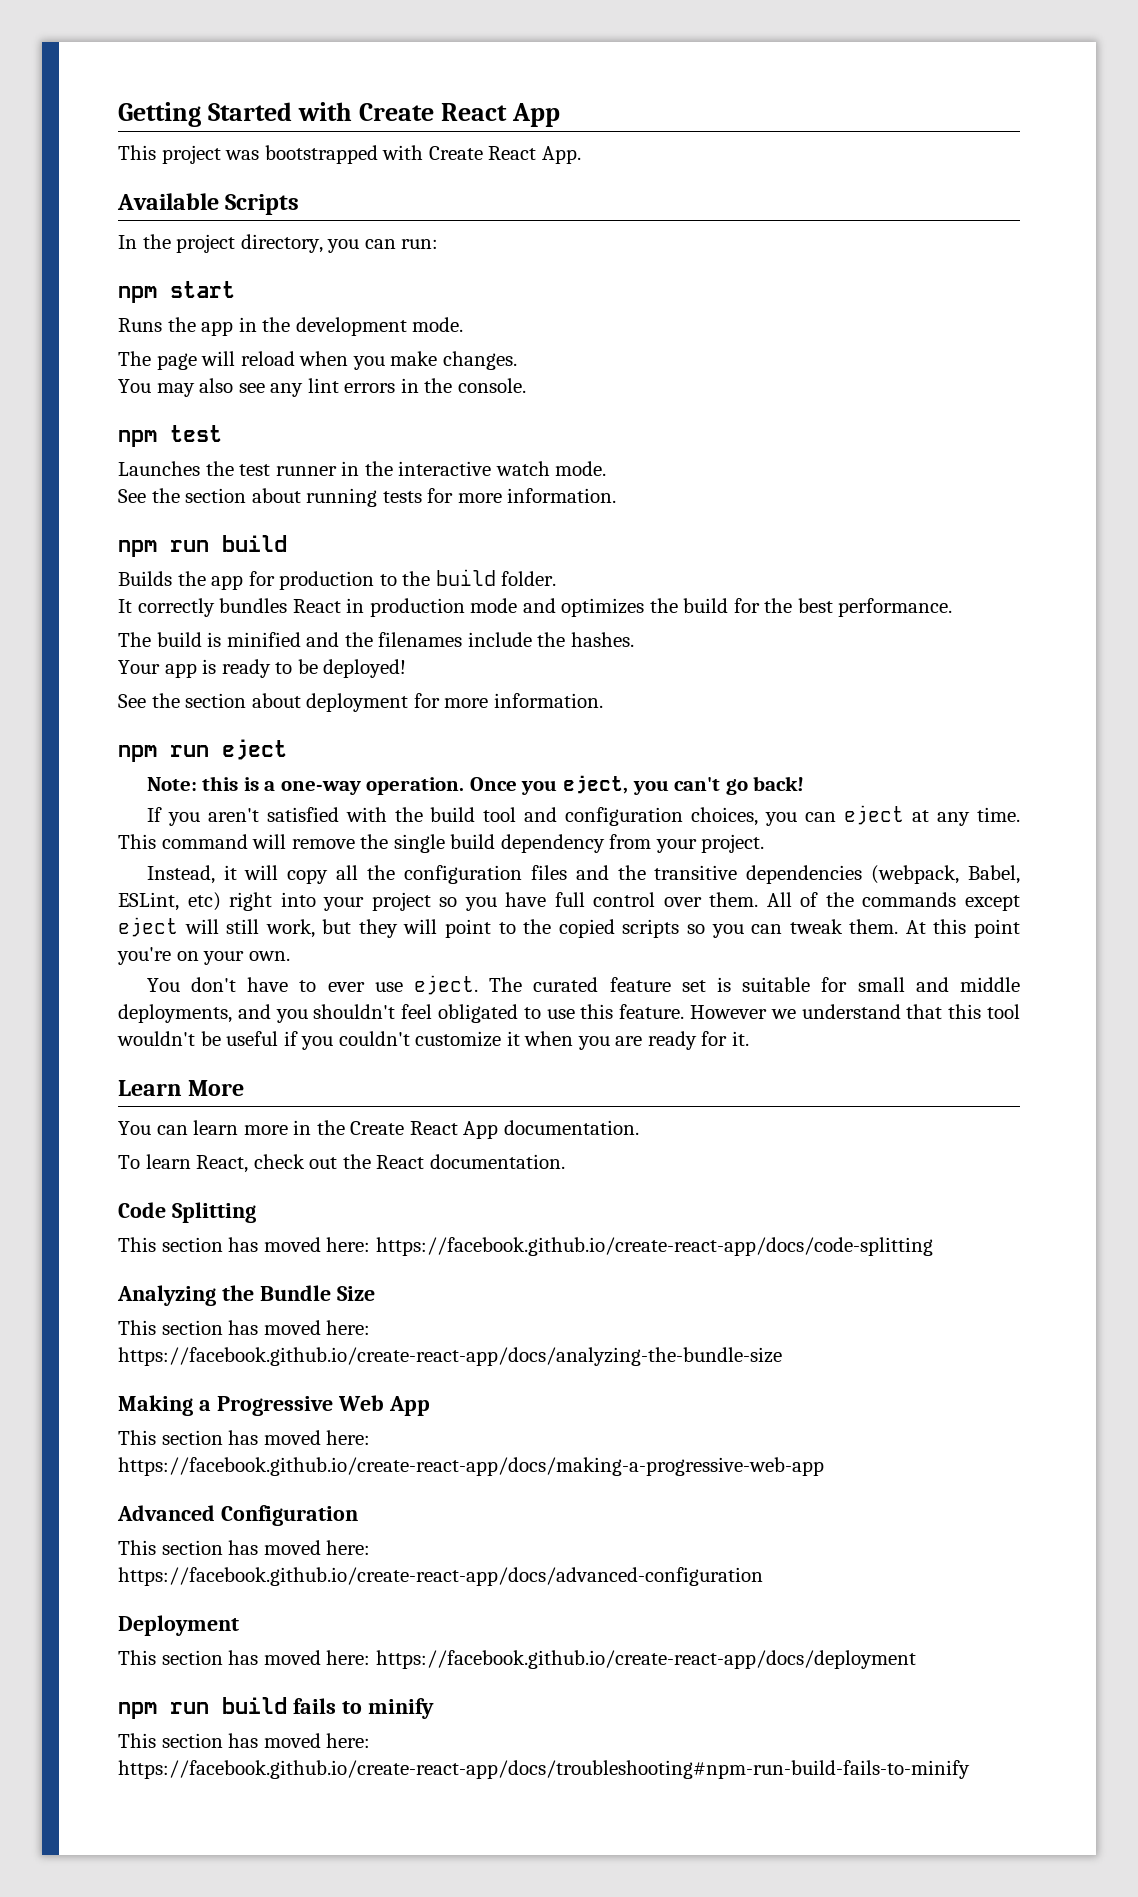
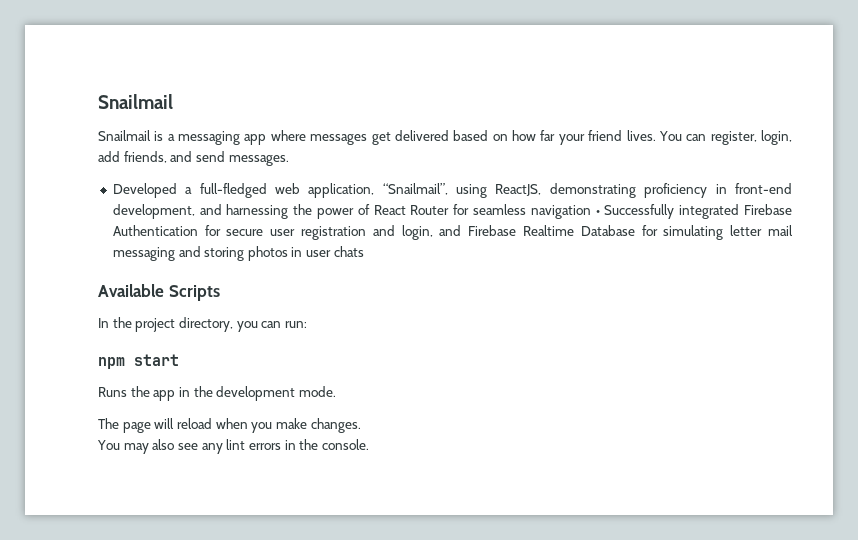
[118,102,561,127] [118,145,581,164] Getting Started with Create React App // This project was bootstrapped with Create React App. -> [98,94,173,109] [98,130,793,145] [98,151,289,166] [112,183,792,198] [112,204,792,219] [112,225,794,240] [112,246,364,261] Snailmail // Snailmail is a messaging app where messages get delivered based on how far your friend lives. You can register, login, add friends, and send messages. // Developed a full-fledged web application, “Snailmail”, using ReactJS, demonstrating proficiency in front-end development, and harnessing the power of React Router for seamless navigation • Successfully integrated Firebase Authentication for secure user registration and login, and Firebase Realtime Database for simulating letter mail messaging and storing photos in user chats
[118,425,222,447] [118,461,607,476] [118,488,617,507] [118,535,287,557] [118,569,557,590] [118,598,953,617] [118,632,634,647] [118,659,407,678] [118,693,603,712] [118,739,287,762] [146,775,805,795] [146,805,1020,826] [118,834,765,853] [146,865,1021,884] [118,892,1020,911] [118,917,1020,938] [117,947,290,965] [146,975,1020,995] [118,1004,1020,1023] [117,1031,749,1050] [118,1080,245,1096] [118,1120,639,1139] [118,1154,565,1173] [118,1202,256,1223] [118,1237,933,1256] [117,1285,375,1306] [118,1320,371,1335] [118,1347,782,1366] [118,1395,430,1416] [118,1430,371,1445] [118,1457,824,1476] [117,1505,358,1526] [118,1540,371,1555] [118,1567,763,1586] [118,1615,239,1636] [118,1650,916,1669] [118,1697,434,1719] [118,1733,371,1748] [118,1760,970,1779] // npm test // Launches the test runner in the interactive watch mode. // See the section about running tests for more information. // npm run build // Builds the app for production to the build folder. // It correctly bundles React in production mode and optimizes the build for the best performance. // The build is minified and the filenames include the hashes. // Your app is ready to be deployed! // See the section about deployment for more information. // npm run eject // Note: this is a one-way operation. Once you eject, you can't go back! // If you aren't satisfied with the build tool and configuration choices, you can eject at any time. This command will remove the single build dependency from your project. // Instead, it will copy all the configuration files and the transitive dependencies (webpack, Babel, ESLint, etc) right into your project so you have full control over them. All of the commands except eject will still work, but they will point to the copied scripts so you can tweak them. At this point you're on your own. // You don't have to ever use eject. The curated feature set is suitable for small and middle deployments, and you shouldn't feel obligated to use this feature. However we understand that this tool wouldn't be useful if you couldn't customize it when you are ready for it. // Learn More // You can learn more in the Create React App documentation. // To learn React, check out the React documentation. // Code Splitting // This section has moved here: https://facebook.github.io/create-react-app/docs/code-splitting // Analyzing the Bundle Size // This section has moved here: https://facebook.github.io/create-react-app/docs/analyzing-the-bundle-size // Making a Progressive Web App // This section has moved here: https://facebook.github.io/create-react-app/docs/making-a-progressive-web-app // Advanced Configuration // This section has moved here: https://facebook.github.io/create-react-app/docs/advanced-configuration // Deployment // This section has moved here: https://facebook.github.io/create-react-app/docs/deployment // npm run build fails to minify // This section has moved here: https://facebook.github.io/create-react-app/docs/troubleshooting#npm-run-build-fails-to-minify -> (369, 444) none

